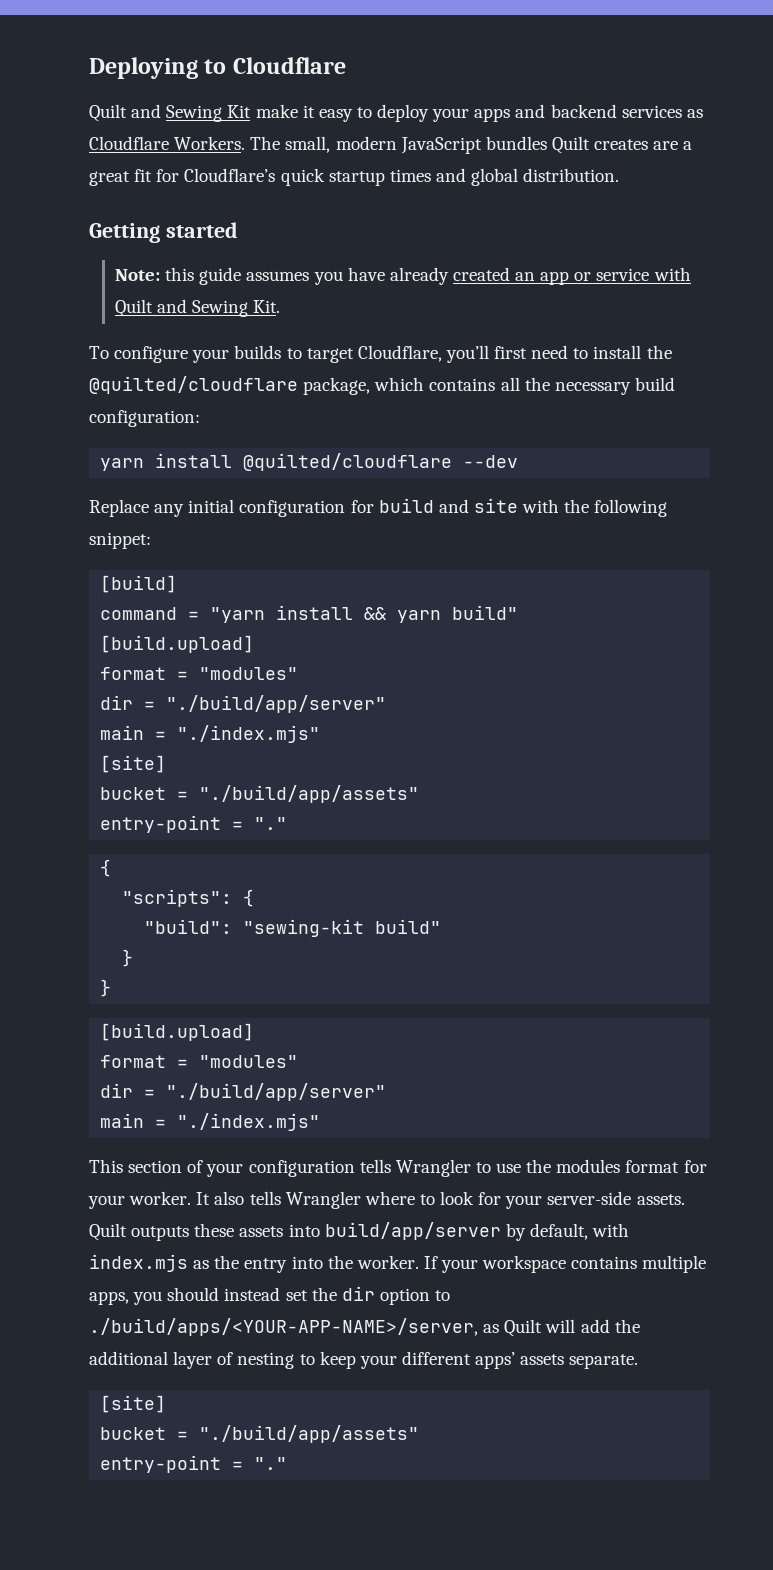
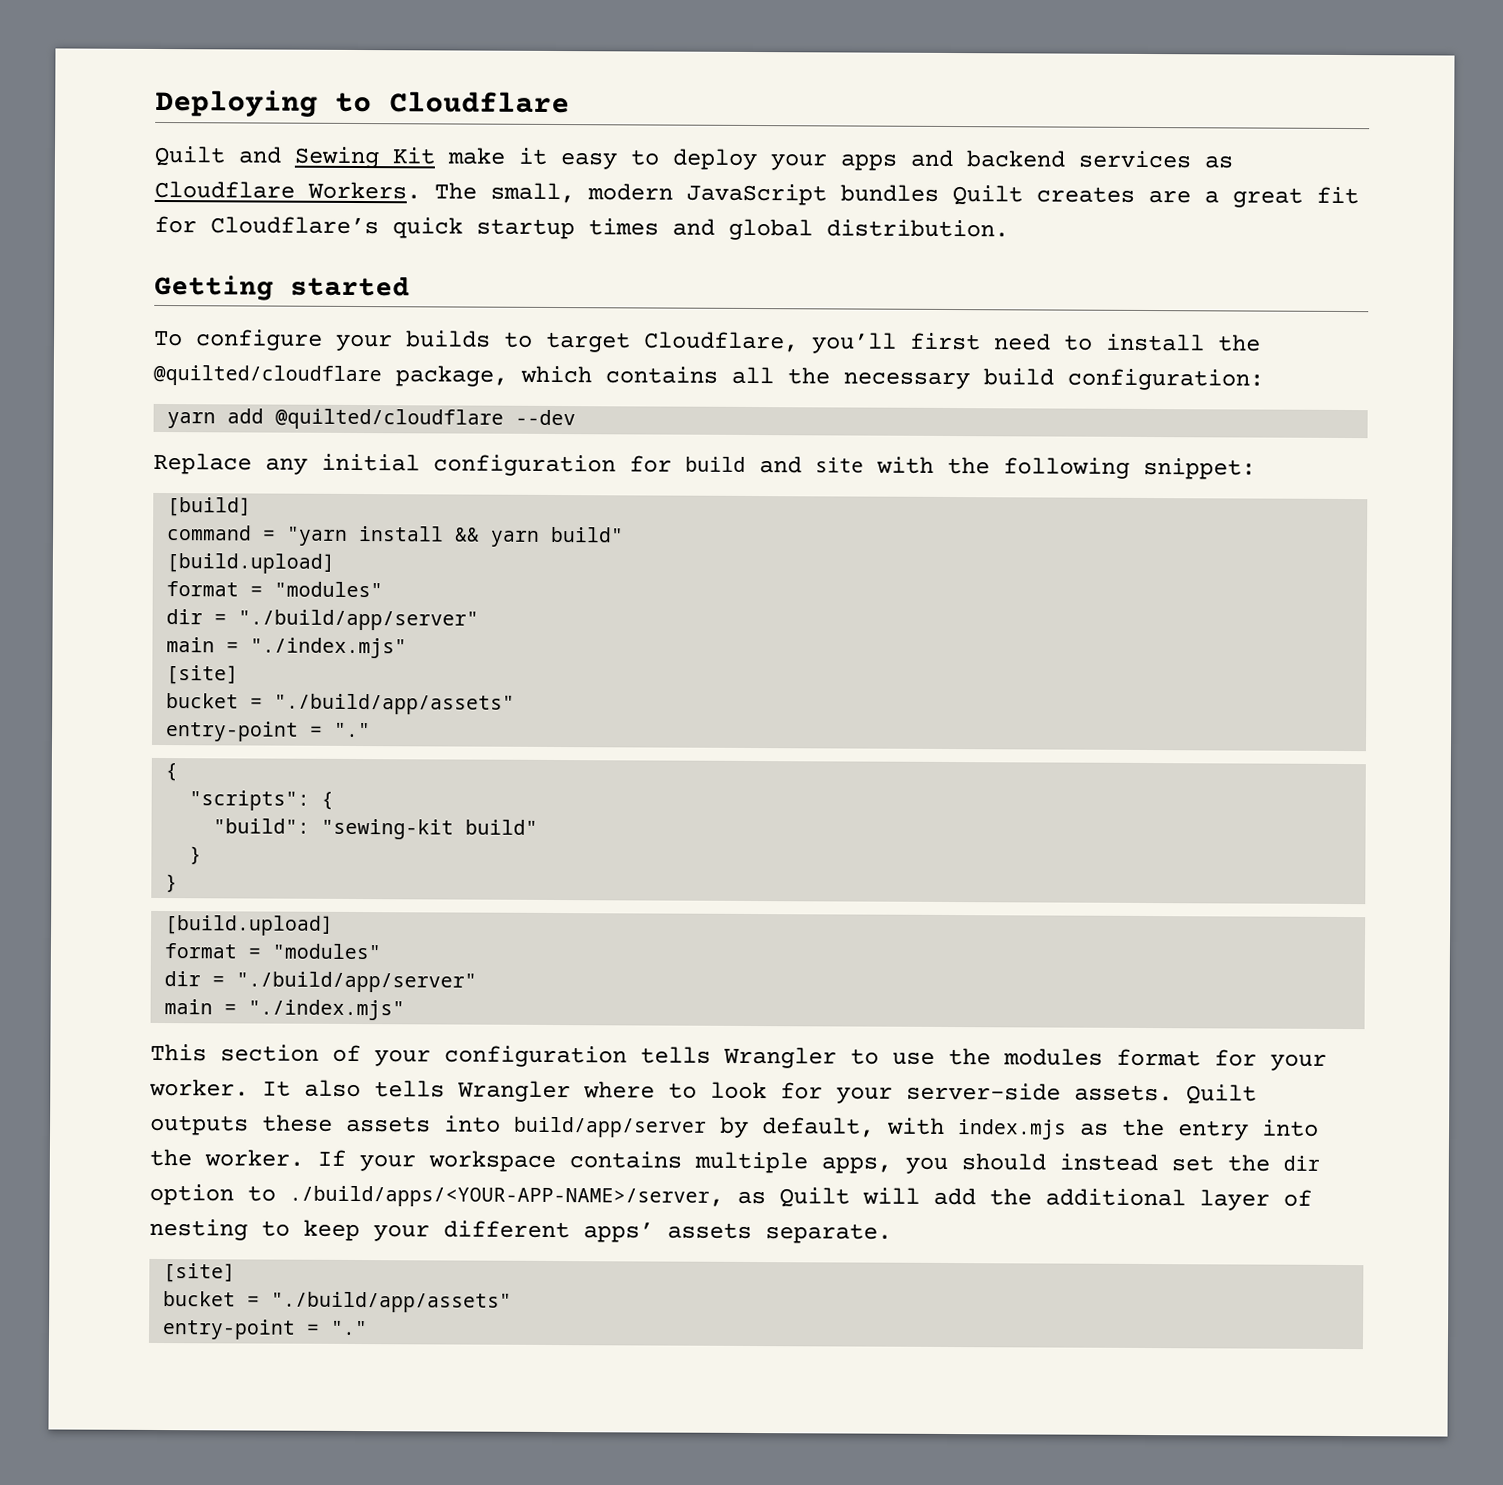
[114,267,691,285] [114,299,281,317] // Note: this guide assumes you have already created an app or service with Quilt and Sewing Kit. -> (410, 286) none
[155,453,233,468] install -> [227,408,265,424] add

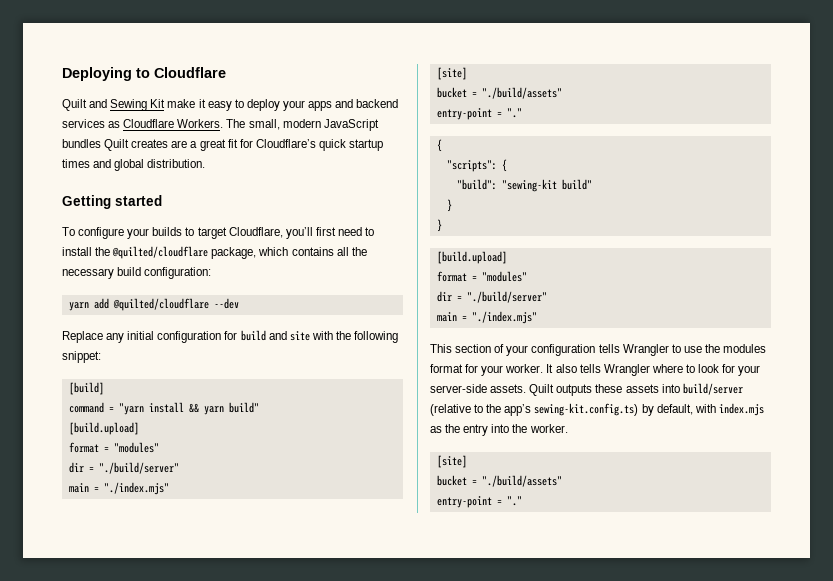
[238,609,480,631] "./build/app/server" -> [98,462,179,474] "./build/server"
[274,693,516,715] "./build/app/assets" -> [481,87,562,99] "./build/assets"
[236,971,478,993] "./build/app/server" -> [466,291,547,303] "./build/server"
[514,1116,707,1138] build/app/server -> [682,383,743,395] [430,403,639,416] build/server (relative to the app’s sewing-kit.config.ts)
[317,1149,1320,1174] [149,1183,1312,1211] [149,1218,892,1244] [163,1263,237,1283] [163,1291,513,1313] If your workspace contains multiple apps, you should instead set the dir option to ./build/apps/<YOUR-APP-NAME>/server, as Quilt will add the additional layer of nesting to keep your different apps’ assets separate. // [site] // bucket = "./build/app/assets" -> [436,455,467,468] [436,475,562,487] // [site] // bucket = "./build/assets"

